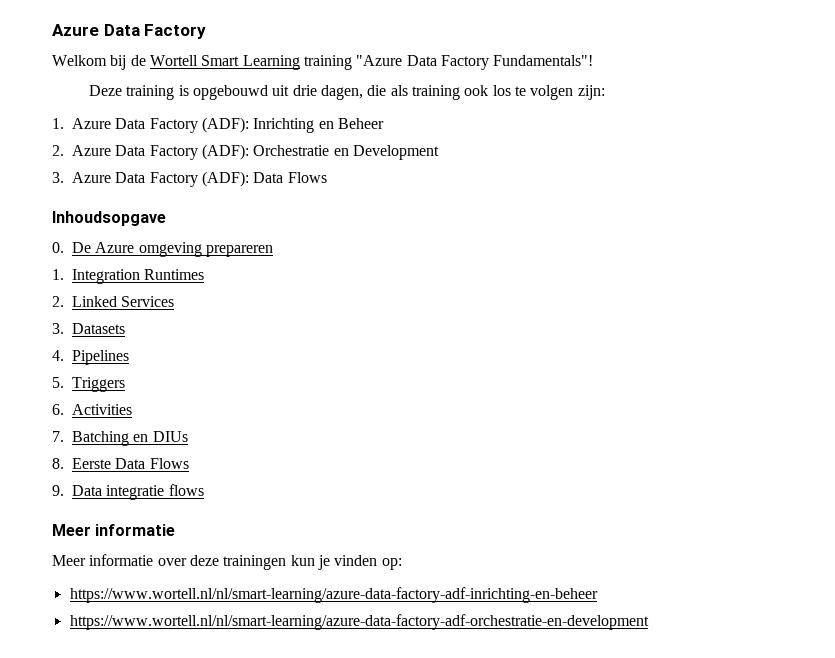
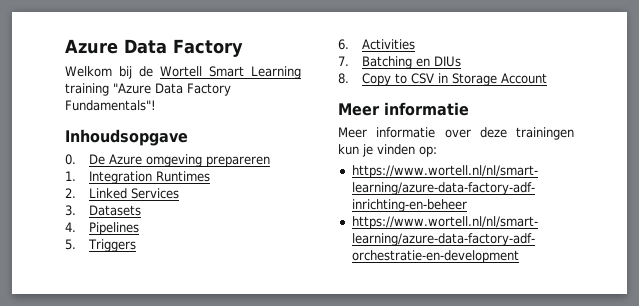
[89,85,605,100] [52,117,384,133] [52,144,439,160] [52,171,327,187] // Deze training is opgebouwd uit drie dagen, die als training ook los te volgen zijn: // 1. Azure Data Factory (ADF): Inrichting en Beheer // 2. Azure Data Factory (ADF): Orchestratie en Development // 3. Azure Data Factory (ADF): Data Flows -> (156, 105) none
[72,458,189,469] [52,484,204,500] Eerste Data Flows // 9. Data integratie flows -> [361,73,547,86] Copy to CSV in Storage Account

